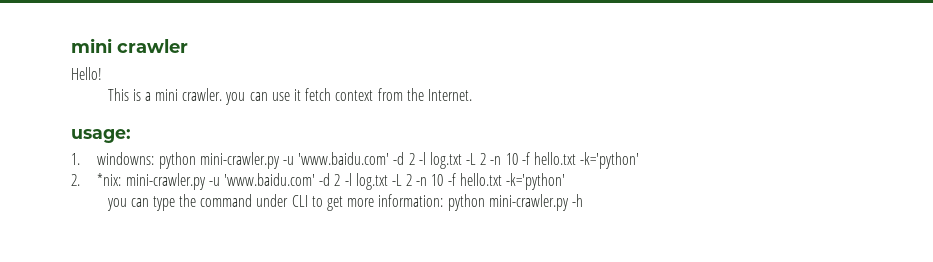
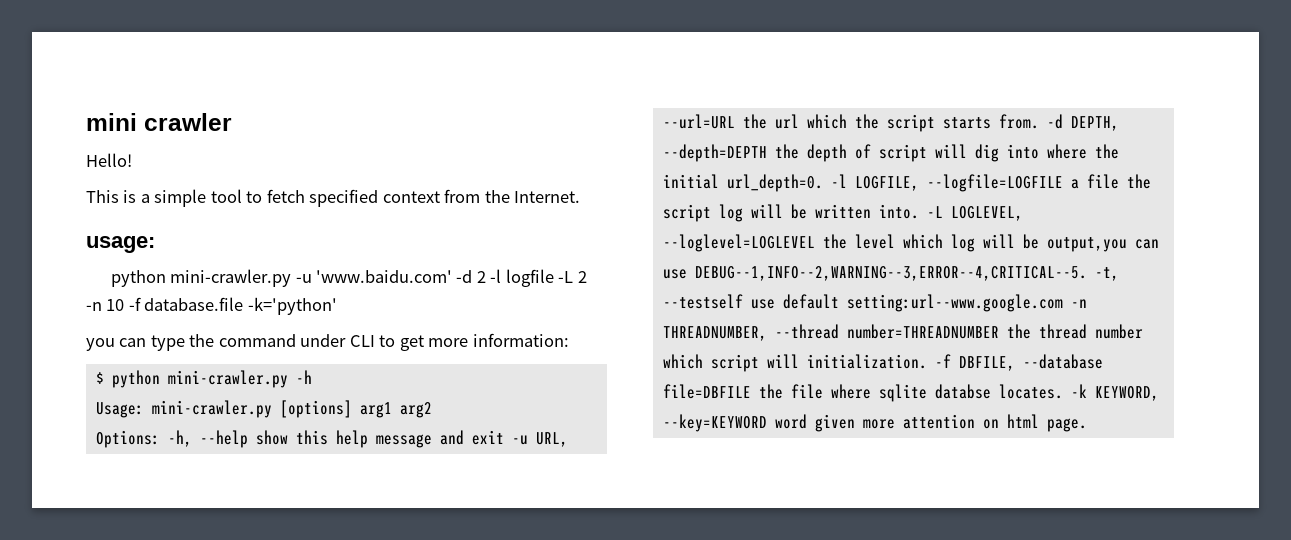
[155,88,332,105] mini crawler. you can use it fetch -> [154,189,379,207] simple tool to fetch specified
[71,152,155,165] 1. windowns: -> (155, 244) none
[429,152,640,169] [71,173,502,190] log.txt -L 2 -n 10 -f hello.txt -k='python' // 2. *nix: mini-crawler.py -u 'www.baidu.com' -d 2 -l log.txt -L 2 -n 10 -f hello.txt -> [505,269,587,287] [86,297,244,311] logfile -L 2 -n 10 -f database.file
(444, 200) none -> [95,372,104,384] // $
(583, 200) none -> [95,400,432,418] [95,430,568,448] [662,114,1119,132] [662,144,1119,162] [662,174,1151,192] [662,204,1023,222] [662,234,1159,252] [662,266,1119,281] [662,294,1087,312] [662,324,1143,341] [662,354,1103,372] [662,384,1159,402] [662,414,1087,432] // Usage: mini-crawler.py [options] arg1 arg2 // Options: -h, --help show this help message and exit -u URL, --url=URL the url which the script starts from. -d DEPTH, --depth=DEPTH the depth of script will dig into where the initial url_depth=0. -l LOGFILE, --logfile=LOGFILE a file the script log will be written into. -L LOGLEVEL, --loglevel=LOGLEVEL the level which log will be output,you can use DEBUG--1,INFO--2,WARNING--3,ERROR--4,CRITICAL--5. -t, --testself use default setting:url--www.google.com -n THREADNUMBER, --thread number=THREADNUMBER the thread number which script will initialization. -f DBFILE, --database file=DBFILE the file where sqlite databse locates. -k KEYWORD, --key=KEYWORD word given more attention on html page.

